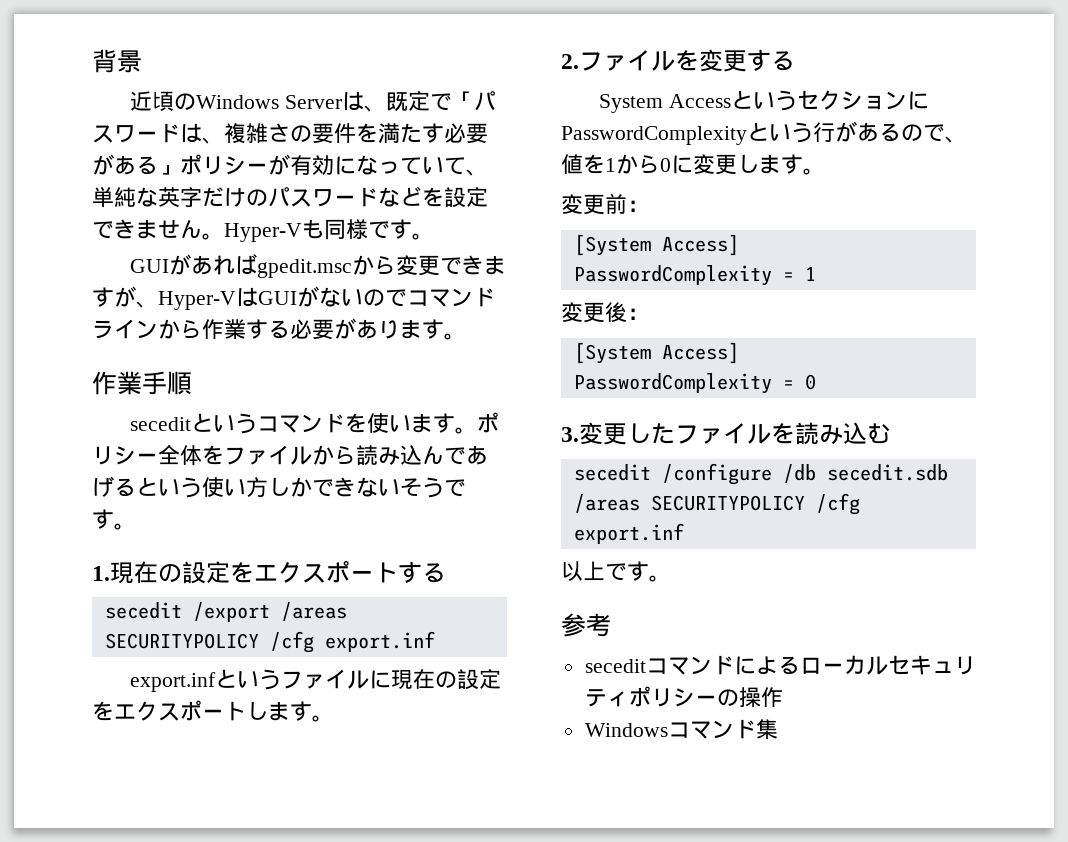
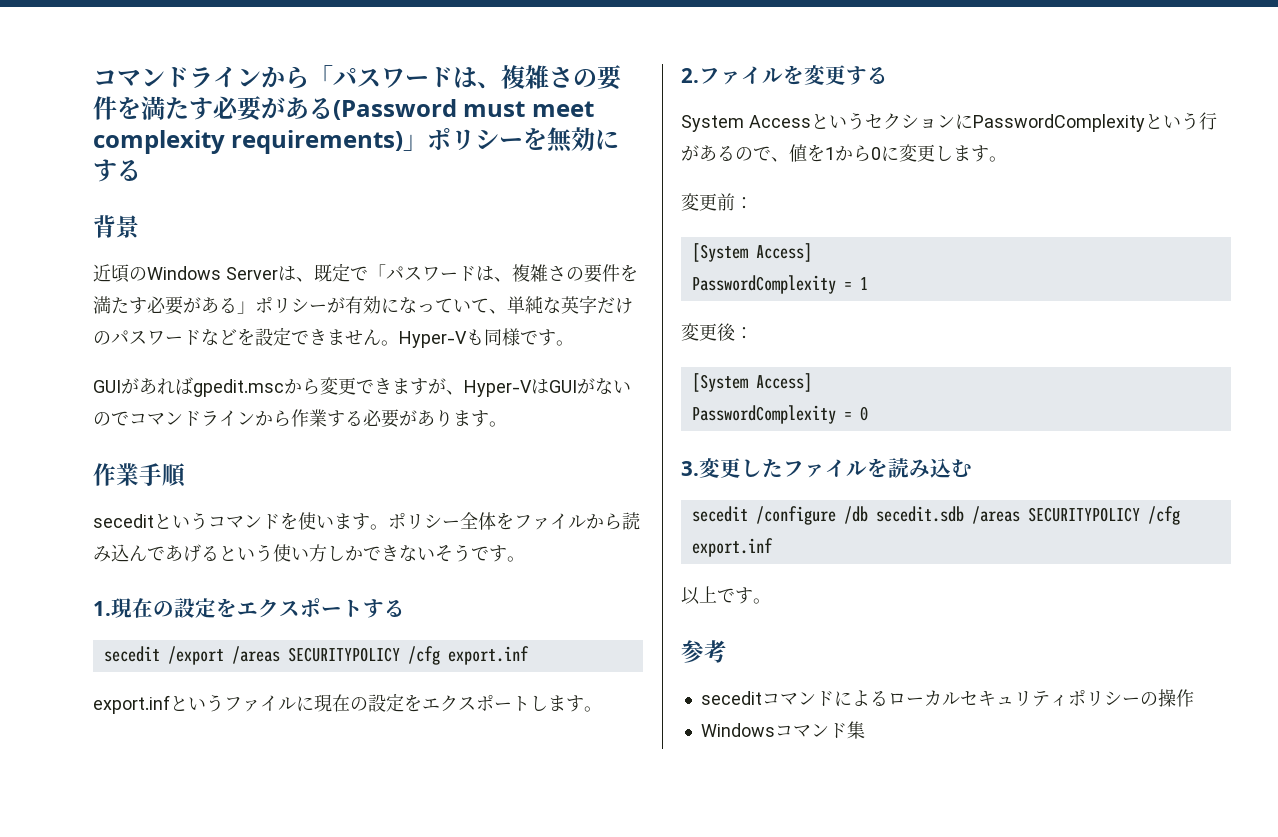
(92, 61) none -> [93,65,622,90] [93,96,594,121] [93,127,620,154] [93,159,141,182] コマンドラインから「パスワードは、複雑さの要件を満たす必要がある(Password must meet complexity requirements)」ポリシーを無効にする //

